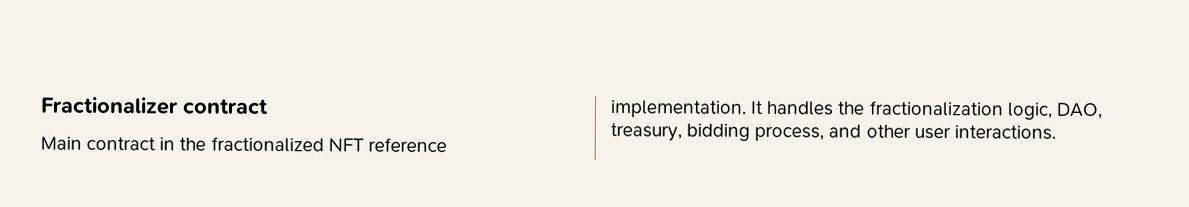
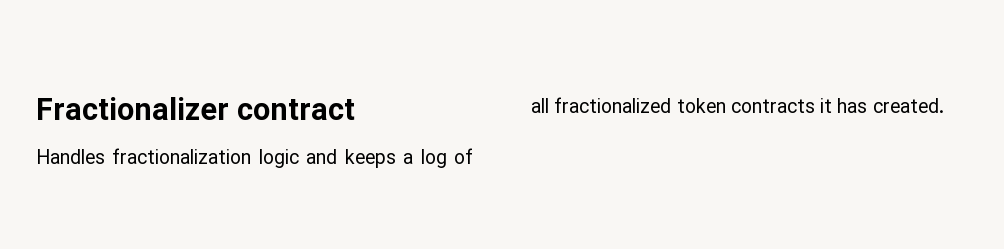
[40,136,447,153] [610,100,1103,120] [610,123,1056,142] Main contract in the fractionalized NFT reference implementation. It handles the fractionalization logic, DAO, treasury, bidding process, and other user interactions. -> [36,148,474,168] [531,97,944,113] Handles fractionalization logic and keeps a log of all fractionalized token contracts it has created.

